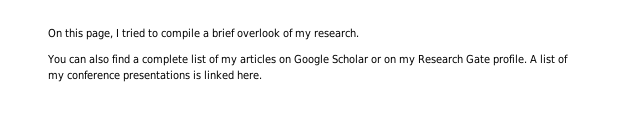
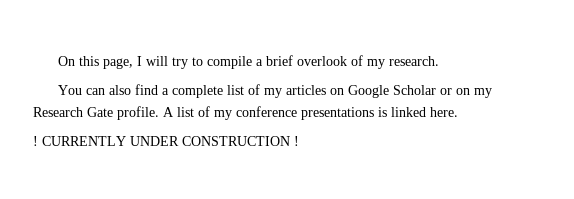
[122,28,145,38] tried -> [145,56,188,69] will try
(262, 75) none -> [33,136,299,146] // ! CURRENTLY UNDER CONSTRUCTION !

